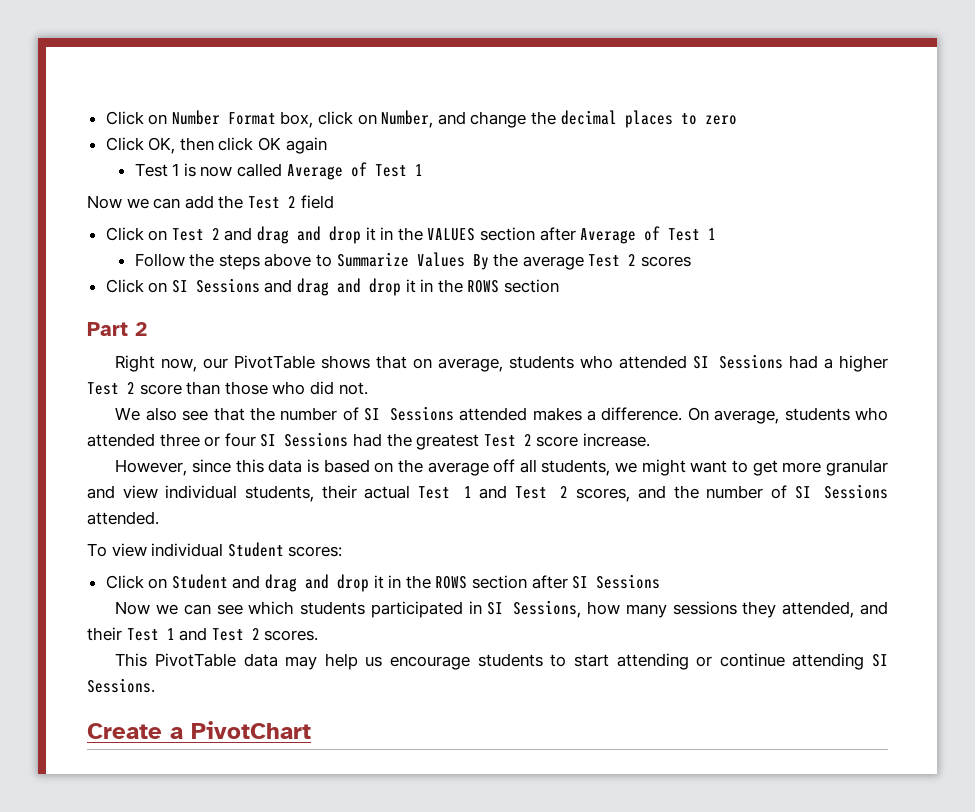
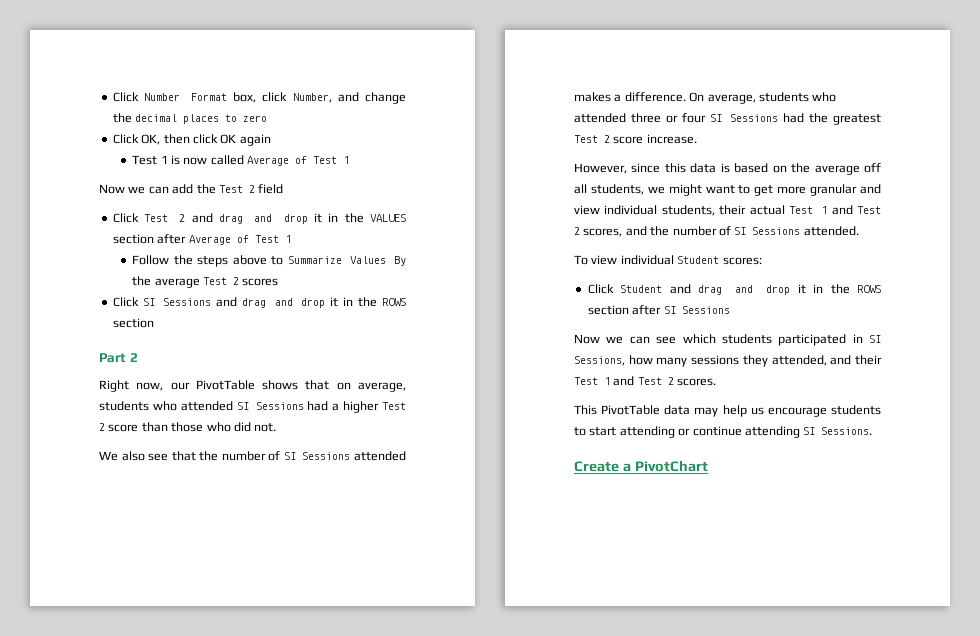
[105,111,168,125] Click on -> [112,92,139,102] Click
[357,114,377,125] on -> (288, 97) none
[148,230,168,241] on -> (139, 218) none
[148,282,168,293] on -> (139, 302) none
[148,578,168,589] on -> (614, 289) none

